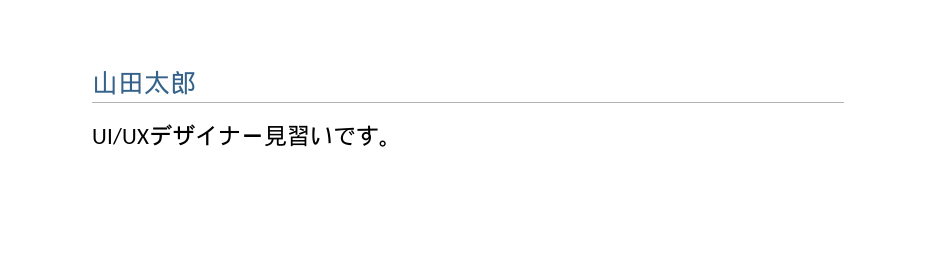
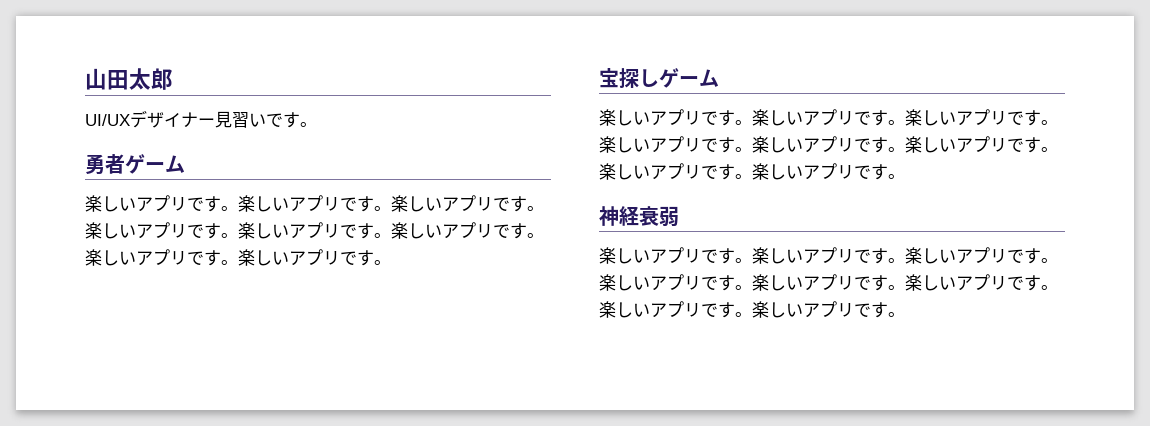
(402, 143) none -> [85,154,185,175] [85,195,544,212] [85,222,544,239] [85,249,391,266] [599,68,719,88] [599,109,1058,126] [599,136,1058,153] [599,163,905,180] [599,206,679,227] [599,247,1058,264] [599,274,1058,291] [599,301,905,318] // 勇者ゲーム // 楽しいアプリです。楽しいアプリです。楽しいアプリです。楽しいアプリです。楽しいアプリです。楽しいアプリです。楽しいアプリです。楽しいアプリです。 // 宝探しゲーム // 楽しいアプリです。楽しいアプリです。楽しいアプリです。楽しいアプリです。楽しいアプリです。楽しいアプリです。楽しいアプリです。楽しいアプリです。 // 神経衰弱 // 楽しいアプリです。楽しいアプリです。楽しいアプリです。楽しいアプリです。楽しいアプリです。楽しいアプリです。楽しいアプリです。楽しいアプリです。

